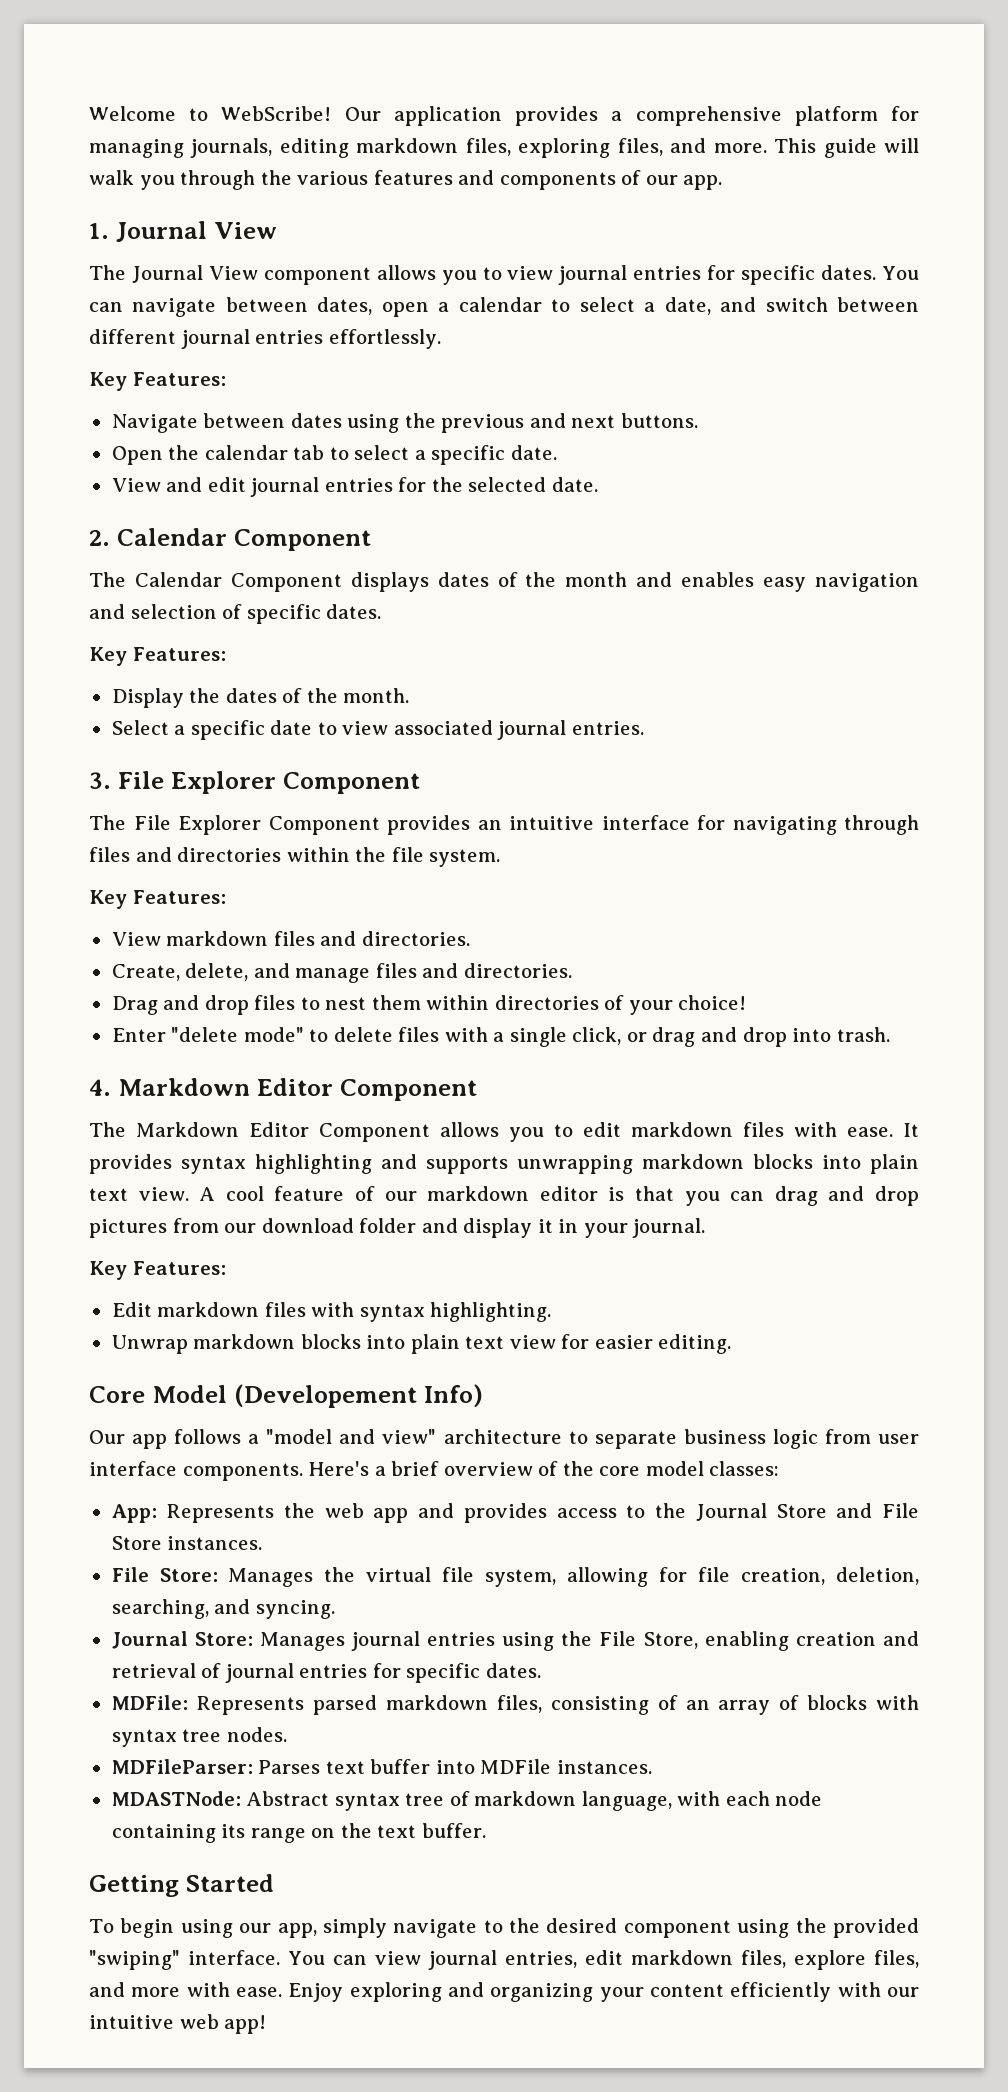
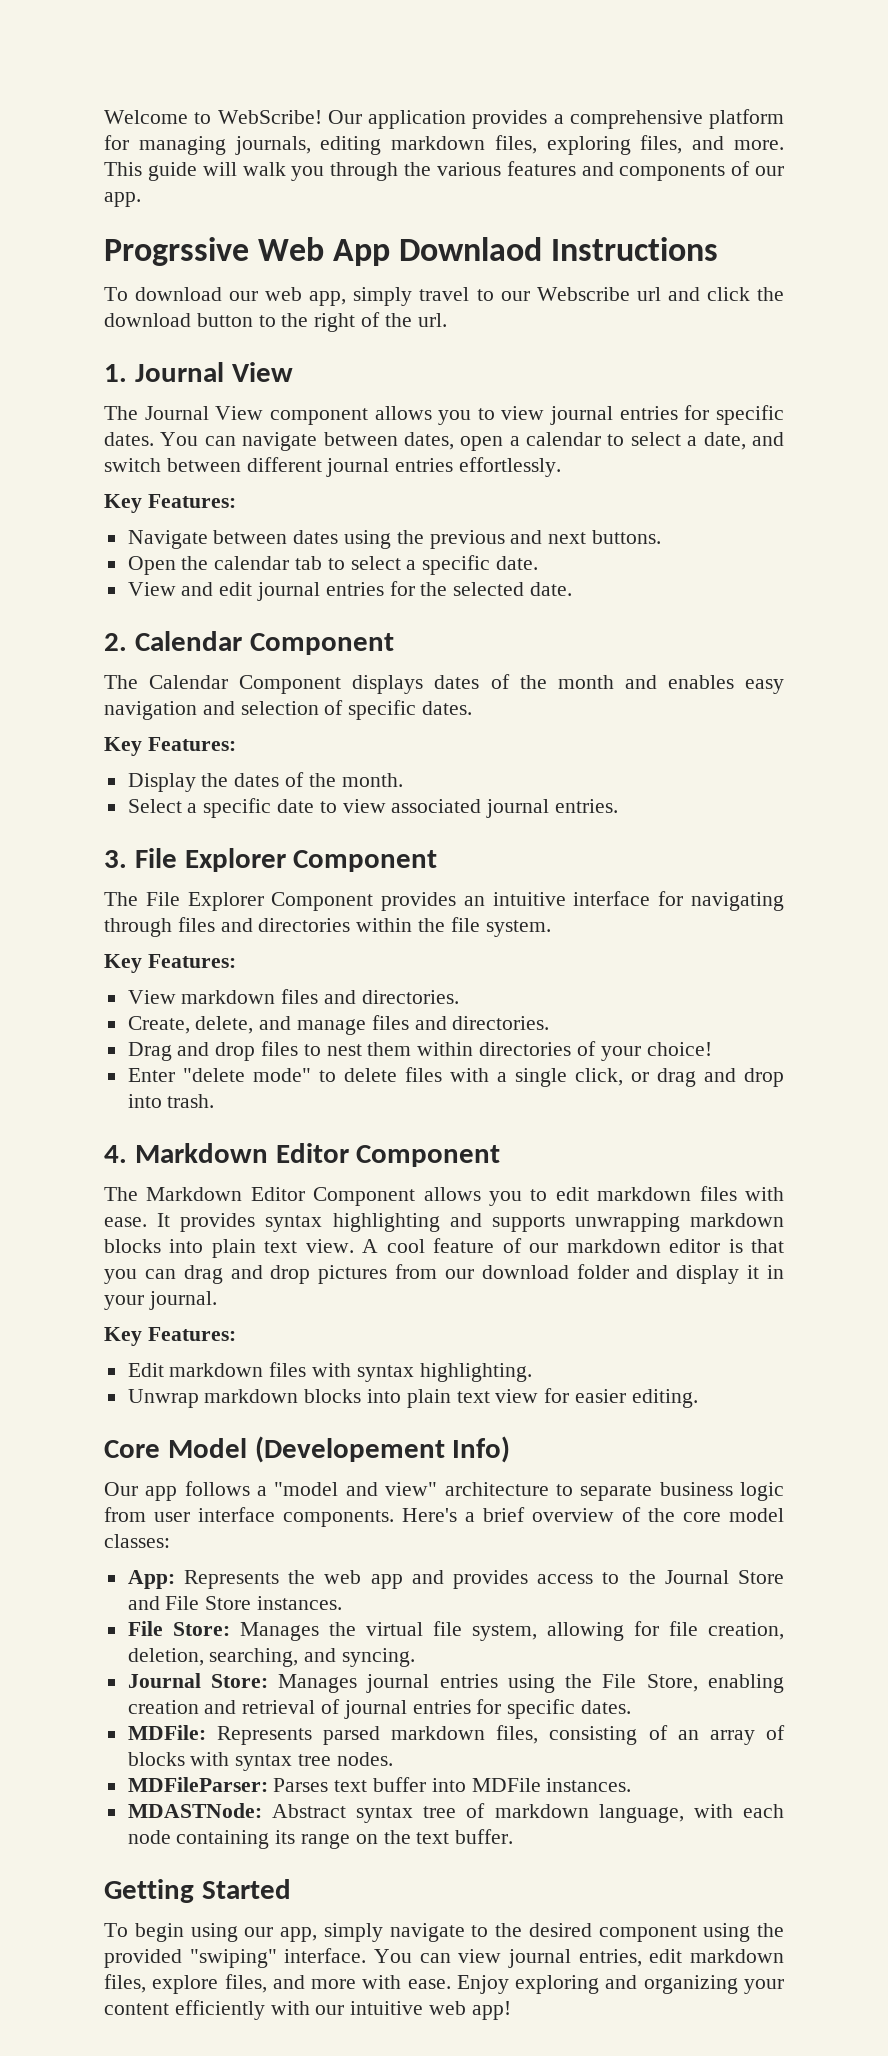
(723, 182) none -> [104,237,719,266] [104,287,785,306] [104,312,447,332] // Progrssive Web App Downlaod Instructions // To download our web app, simply travel to our Webscribe url and click the download button to the right of the url.

